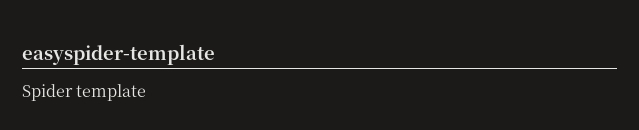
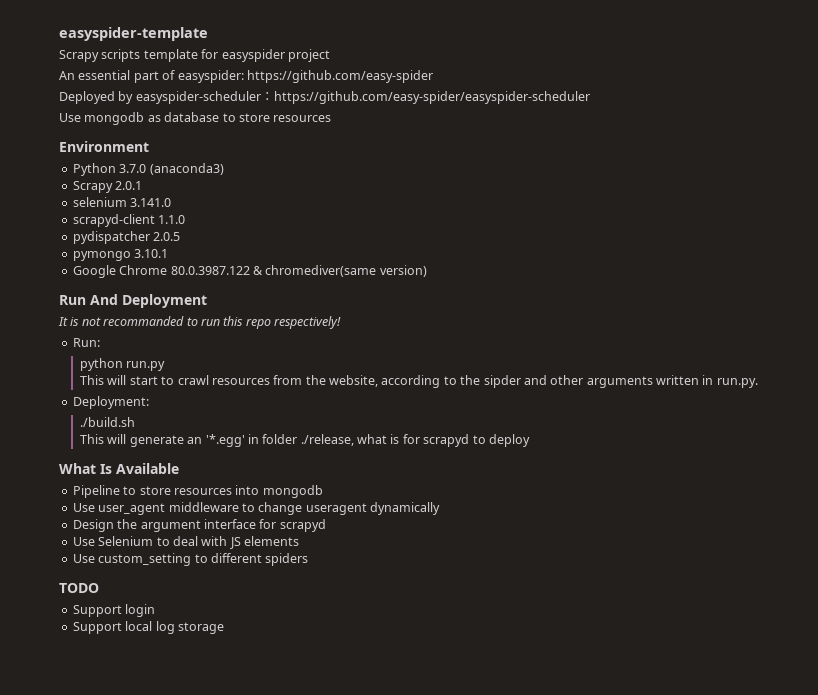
[22,84,147,101] Spider template -> [59,49,330,62] [59,70,433,83] [59,91,590,104] [59,112,332,125] [59,141,149,152] [72,163,224,176] [72,181,143,193] [72,197,172,207] [72,214,186,227] [72,231,181,244] [72,249,169,261] [72,265,427,278] [59,294,207,308] [58,316,341,329] [72,338,100,347] [80,358,166,371] [80,375,758,388] [72,396,149,409] [80,417,136,427] [80,434,530,447] [59,463,179,474] [72,485,323,498] [72,502,440,515] [72,519,326,532] [72,536,299,549] [72,553,309,566] [59,583,99,593] [72,604,156,617] [72,621,224,634] Scrapy scripts template for easyspider project // An essential part of easyspider: https://github.com/easy-spider // Deployed by easyspider-scheduler：https://github.com/easy-spider/easyspider-scheduler // Use mongodb as database to store resources // Environment // Python 3.7.0 (anaconda3) // Scrapy 2.0.1 // selenium 3.141.0 // scrapyd-client 1.1.0 // pydispatcher 2.0.5 // pymongo 3.10.1 // Google Chrome 80.0.3987.122 & chromediver(same version) // Run And Deployment // It is not recommanded to run this repo respectively! // Run: // python run.py // This will start to crawl resources from the website, according to the sipder and other arguments written in run.py. // Deployment: // ./build.sh // This will generate an '*.egg' in folder ./release, what is for scrapyd to deploy // What Is Available // Pipeline to store resources into mongodb // Use user_agent middleware to change useragent dynamically // Design the argument interface for scrapyd // Use Selenium to deal with JS elements // Use custom_setting to different spiders // TODO // Support login // Support local log storage

